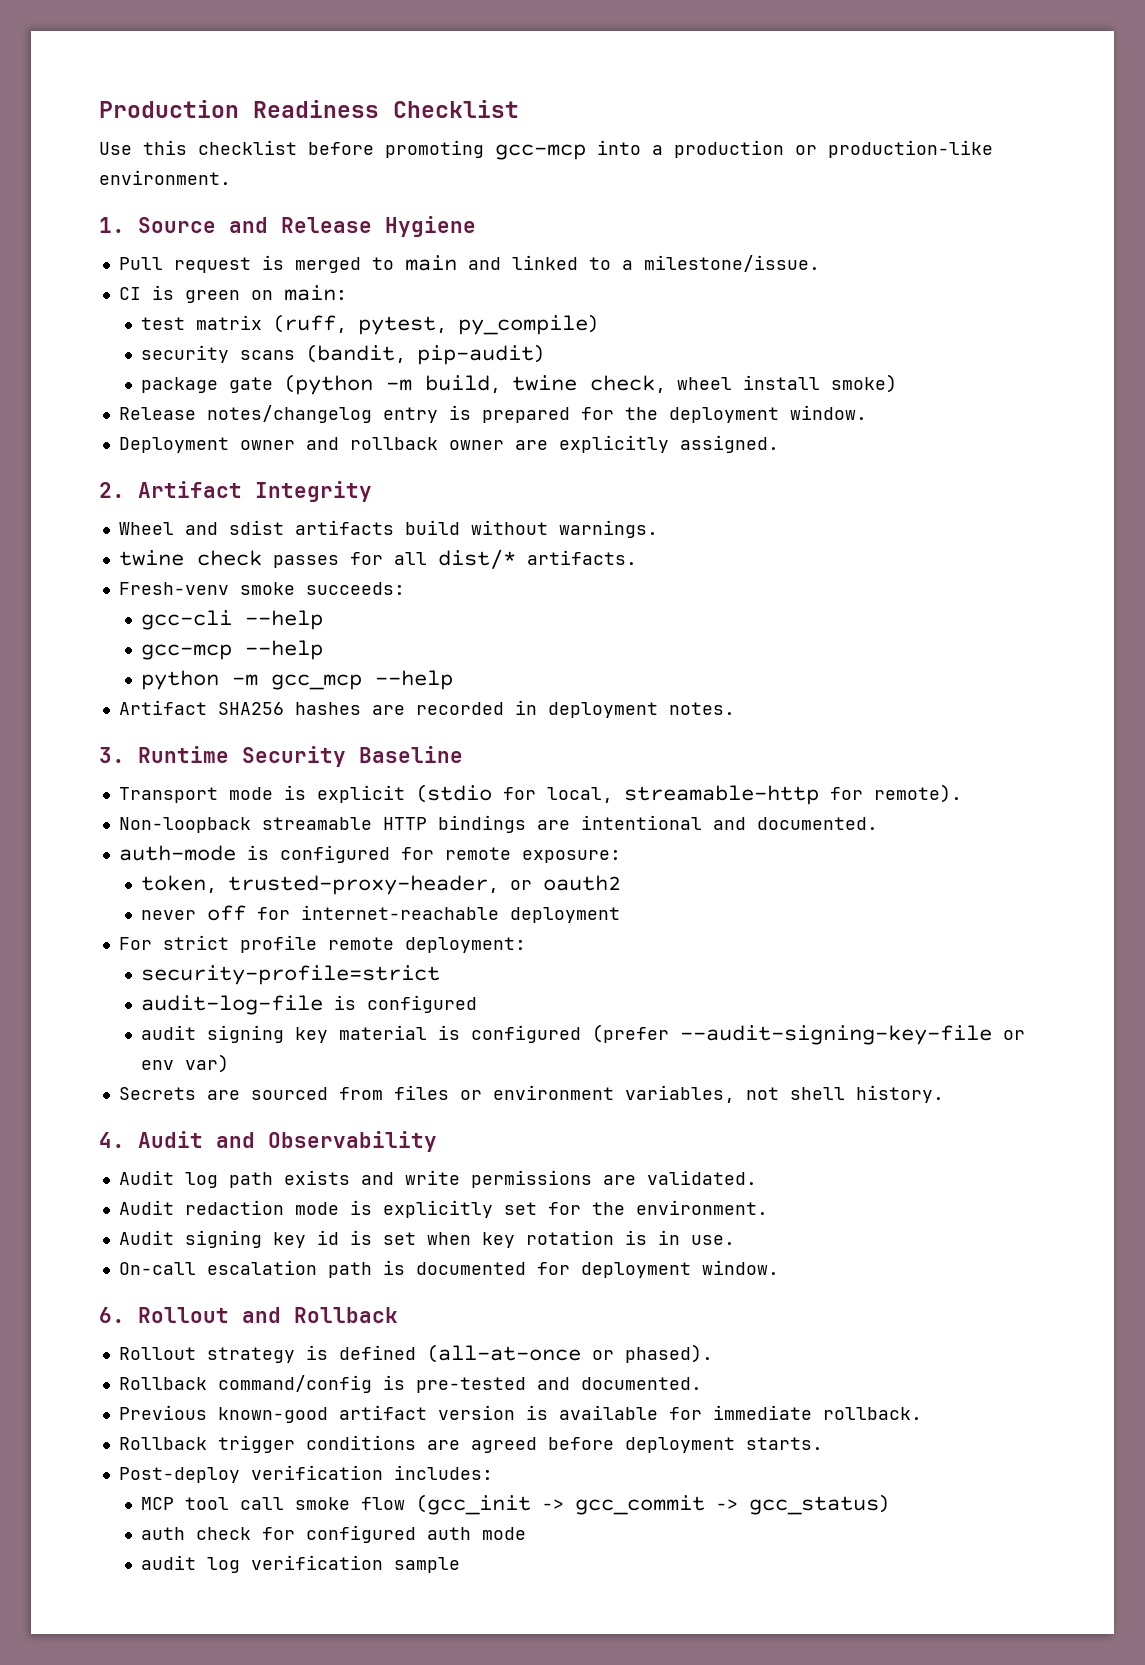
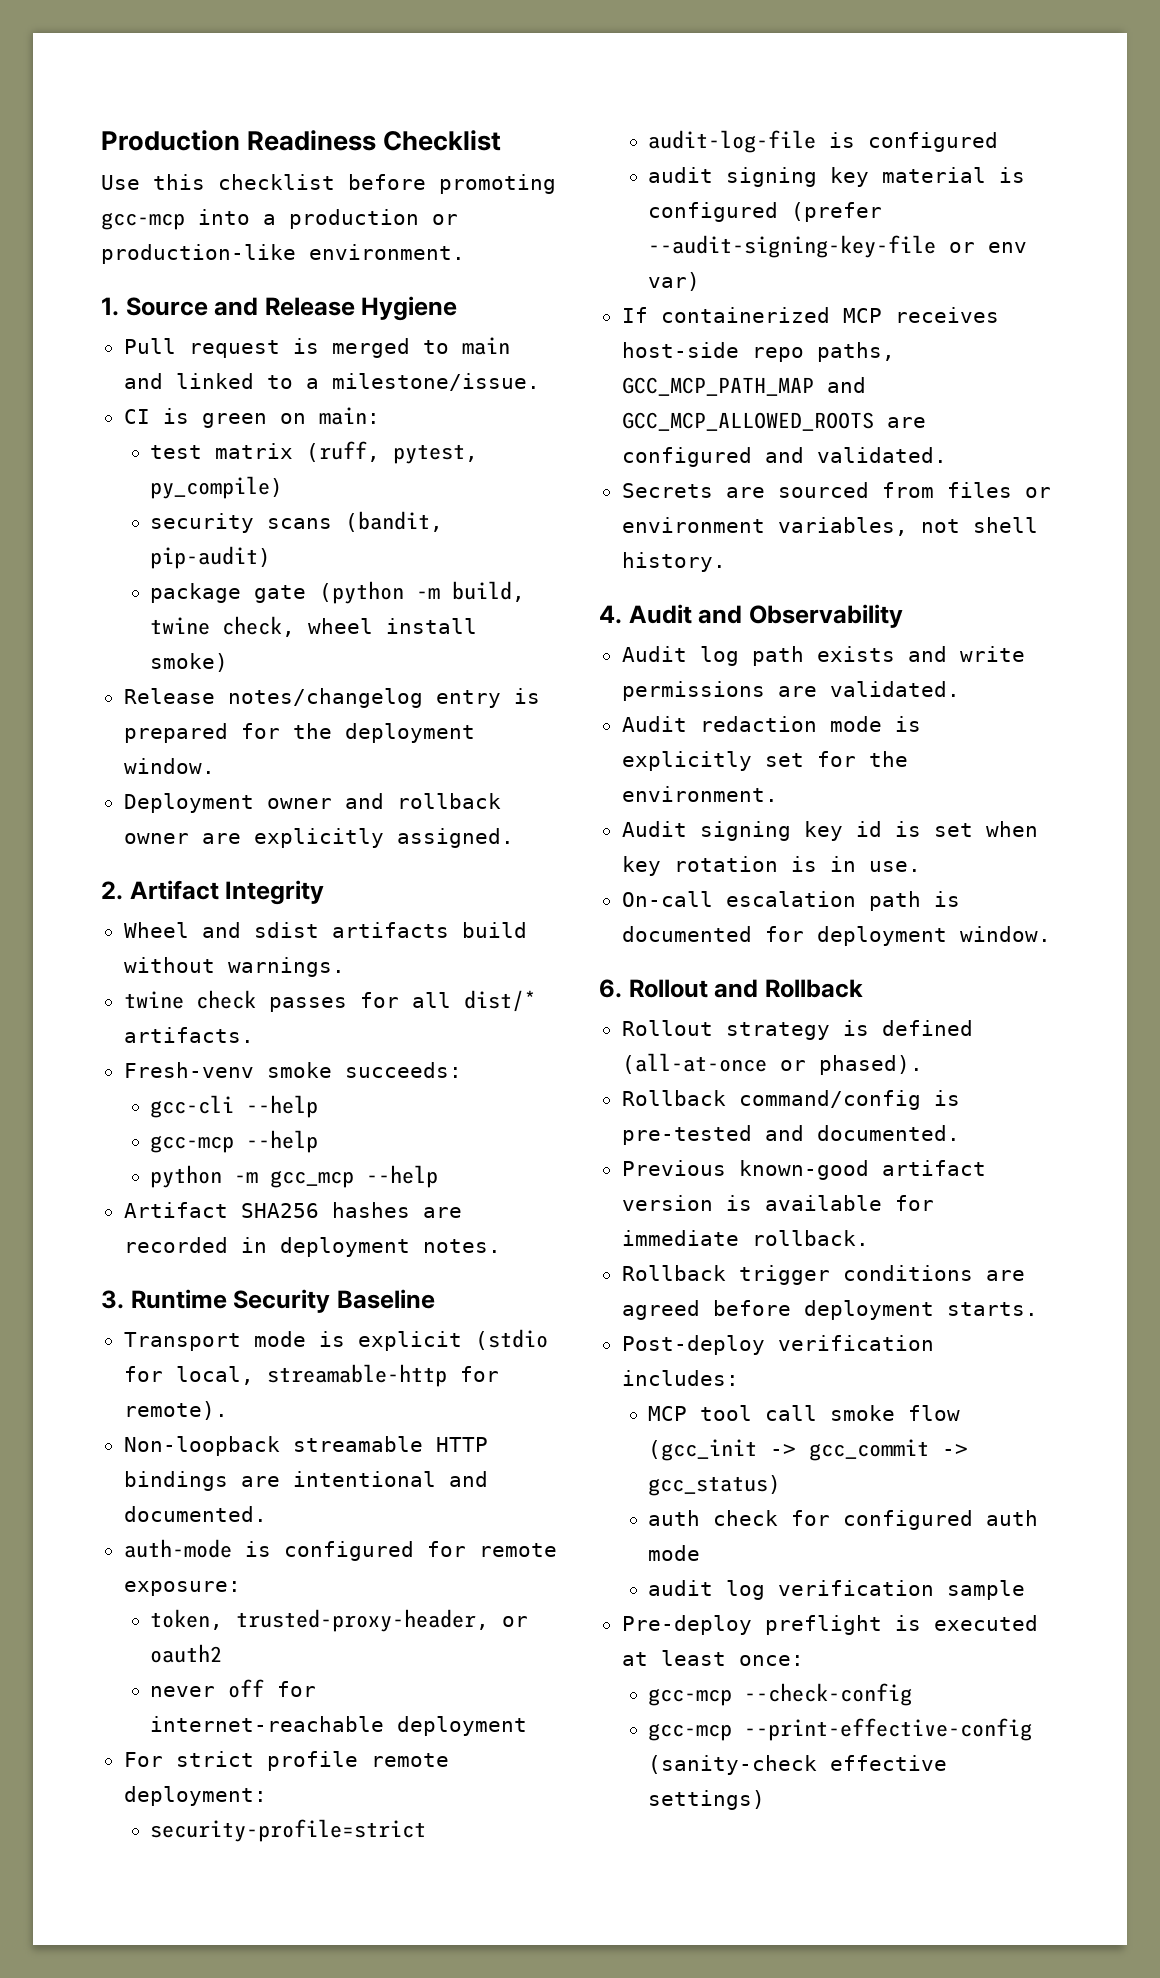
(230, 1063) none -> [621,307,999,323] [621,342,895,362] [621,377,866,396] [621,412,926,431] [621,447,947,467] // If containerized MCP receives host-side repo paths, GCC_MCP_PATH_MAP and GCC_MCP_ALLOWED_ROOTS are configured and validated.
(461, 1565) none -> [621,1615,1038,1635] [621,1650,804,1666] [648,1683,913,1706] [648,1718,1033,1741] [648,1755,948,1775] [648,1790,766,1810] // Pre-deploy preflight is executed at least once: // gcc-mcp --check-config // gcc-mcp --print-effective-config (sanity-check effective settings)

